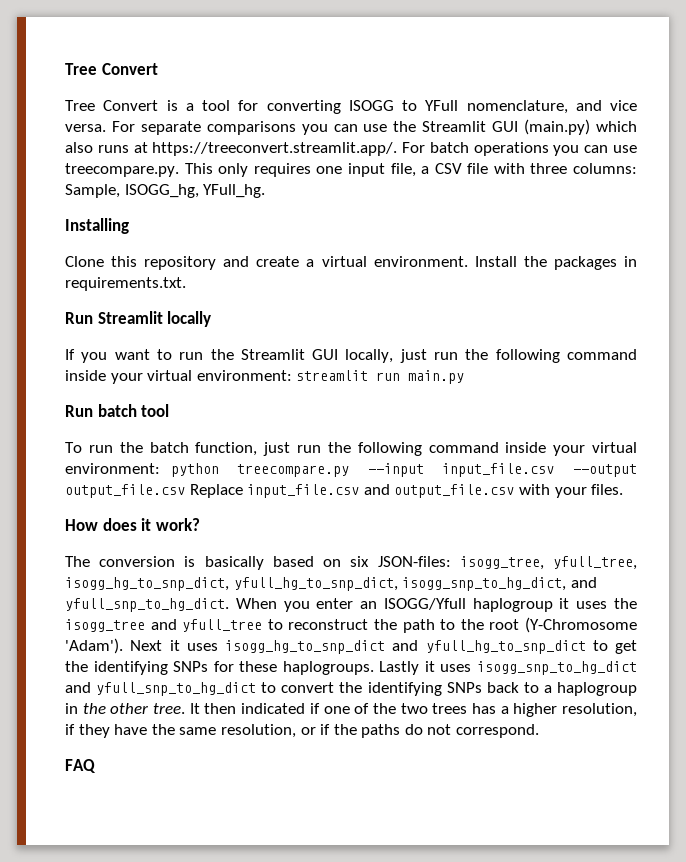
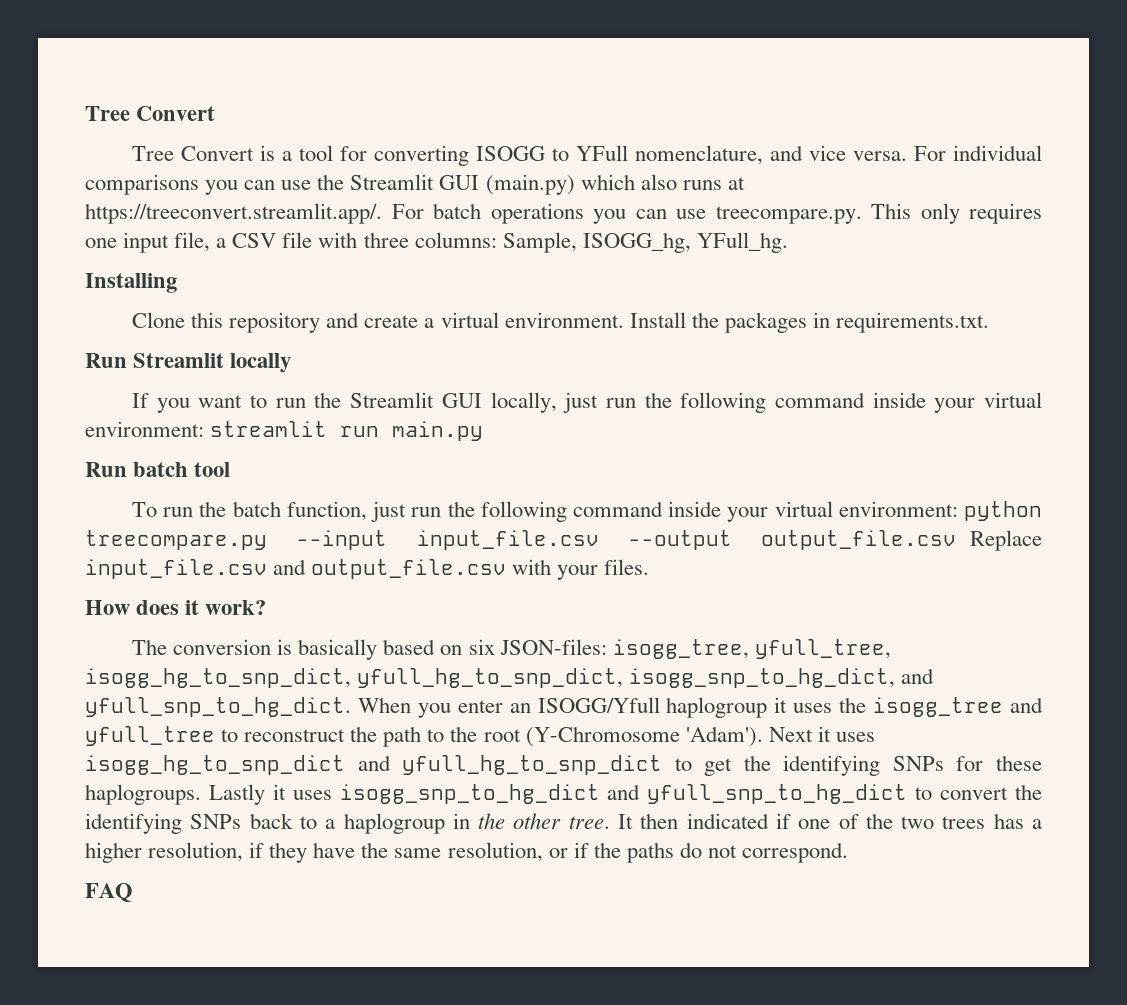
[140,121,201,135] separate -> [953,145,1042,161] individual

